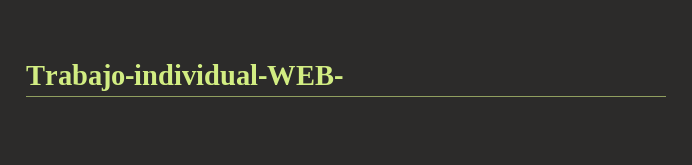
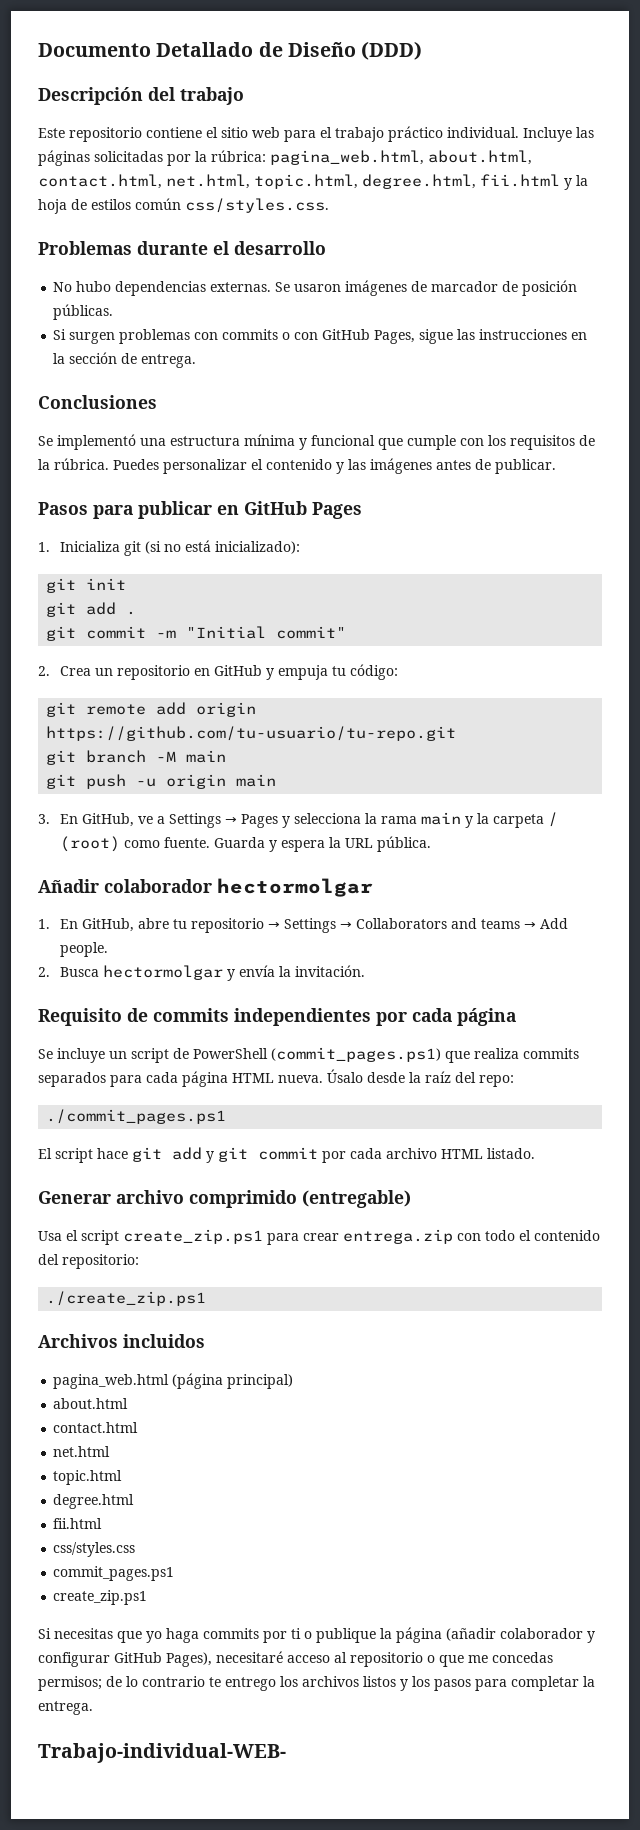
(26, 77) none -> [38,41,423,60] [38,87,244,105] [38,126,594,142] [38,150,532,166] [38,174,588,190] [38,198,329,214] [38,241,326,255] [53,280,578,296] [53,304,114,320] [53,329,588,344] [53,352,197,368] [38,395,157,409] [38,434,595,450] [38,458,556,474] [38,501,362,519] [38,540,301,556] [46,578,127,593] [46,602,137,617] [46,626,347,641] [38,664,399,680] [46,702,257,717] [46,726,457,741] [46,750,227,765] [46,774,277,789] [38,812,559,828] [60,836,432,852] [38,878,373,897] [38,918,569,933] [60,942,109,957] [38,965,366,981] [38,1008,516,1026] [38,1047,579,1063] [38,1069,514,1087] [46,1109,227,1124] [38,1147,535,1163] [38,1190,411,1208] [38,1229,600,1245] [38,1254,139,1269] [46,1291,207,1306] [38,1334,205,1348] [53,1373,294,1389] [53,1398,129,1409] [53,1422,139,1433] [53,1446,111,1457] [53,1470,123,1485] [53,1494,135,1509] [53,1518,103,1529] [53,1542,136,1557] [53,1566,175,1581] [53,1590,148,1605] [38,1627,595,1643] [38,1651,553,1667] [38,1676,595,1691] [38,1701,93,1715] Documento Detallado de Diseño (DDD) // Descripción del trabajo // Este repositorio contiene el sitio web para el trabajo práctico individual. Incluye las páginas solicitadas por la rúbrica: pagina_web.html, about.html, contact.html, net.html, topic.html, degree.html, fii.html y la hoja de estilos común css/styles.css. // Problemas durante el desarrollo // No hubo dependencias externas. Se usaron imágenes de marcador de posición públicas. // Si surgen problemas con commits o con GitHub Pages, sigue las instrucciones en la sección de entrega. // Conclusiones // Se implementó una estructura mínima y funcional que cumple con los requisitos de la rúbrica. Puedes personalizar el contenido y las imágenes antes de publicar. // Pasos para publicar en GitHub Pages // 1. Inicializa git (si no está inicializado): // git init // git add . // git commit -m "Initial commit" // 2. Crea un repositorio en GitHub y empuja tu código: // git remote add origin https://github.com/tu-usuario/tu-repo.git // git branch -M main // git push -u origin main // 3. En GitHub, ve a Settings → Pages y selecciona la rama main y la carpeta / (root) como fuente. Guarda y espera la URL pública. // Añadir colaborador hectormolgar // 1. En GitHub, abre tu repositorio → Settings → Collaborators and teams → Add people. // 2. Busca hectormolgar y envía la invitación. // Requisito de commits independientes por cada página // Se incluye un script de PowerShell (commit_pages.ps1) que realiza commits separados para cada página HTML nueva. Úsalo desde la raíz del repo: // ./commit_pages.ps1 // El script hace git add y git commit por cada archivo HTML listado. // Generar archivo comprimido (entregable) // Usa el script create_zip.ps1 para crear entrega.zip con todo el contenido del repositorio: // ./create_zip.ps1 // Archivos incluidos // pagina_web.html (página principal) // about.html // contact.html // net.html // topic.html // degree.html // fii.html // css/styles.css // commit_pages.ps1 // create_zip.ps1 // Si necesitas que yo haga commits por ti o publique la página (añadir colaborador y configurar GitHub Pages), necesitaré acceso al repositorio o que me concedas permisos; de lo contrario te entrego los archivos listos y los pasos para completar la entrega. //

